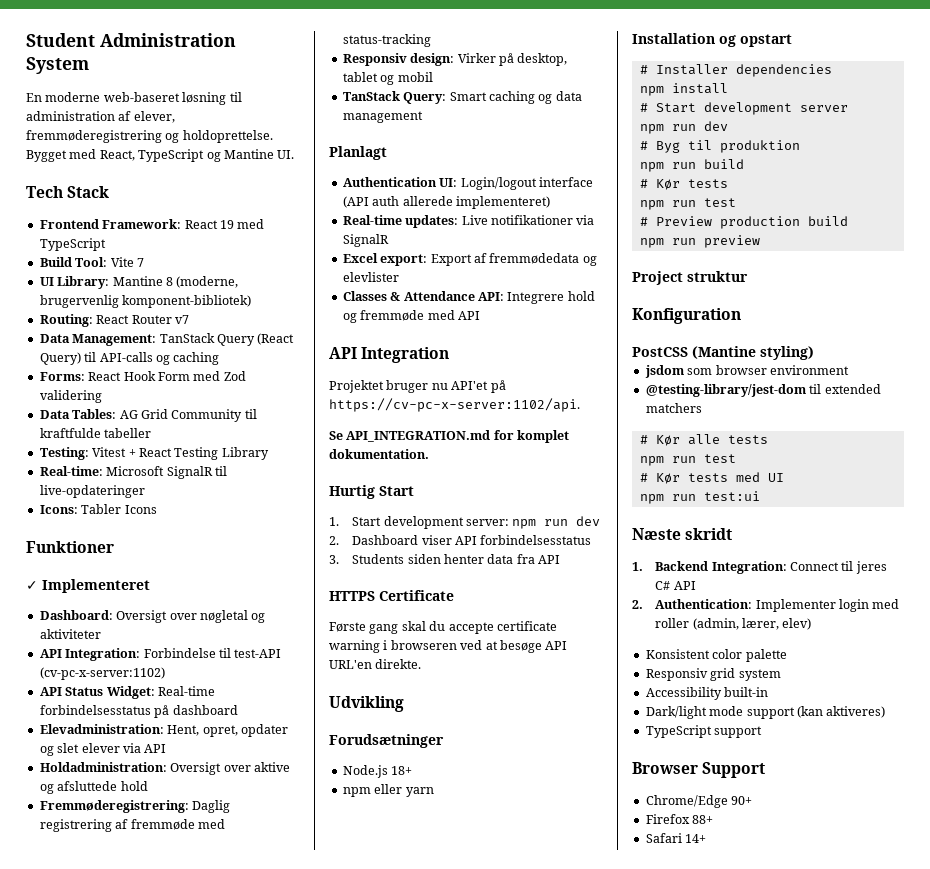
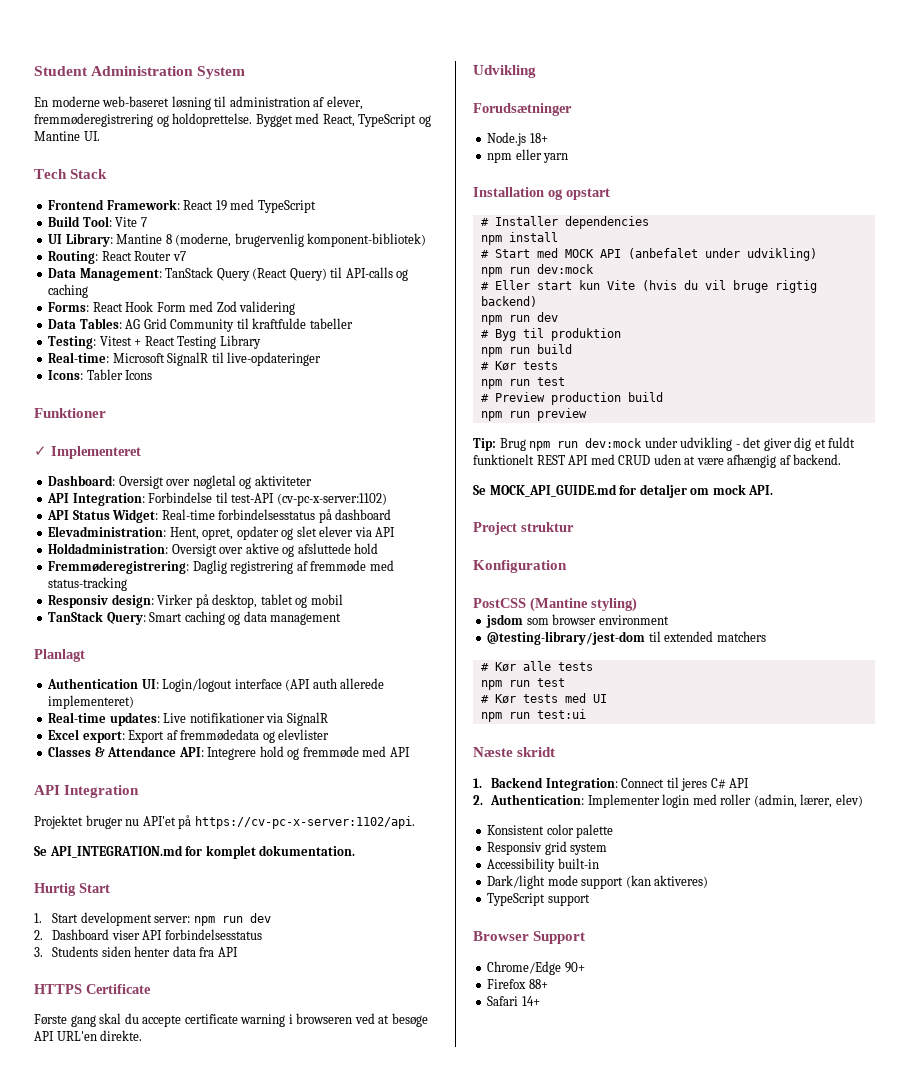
[703,102,848,115] development server -> [536,248,817,261] [480,264,594,277] [480,280,817,293] [480,296,537,307] med MOCK API (anbefalet under udvikling) // npm run dev:mock // # Eller start kun Vite (hvis du vil bruge rigtig backend)
(760, 241) none -> [473,437,856,451] [473,454,842,468] [473,484,774,498] // Tip: Brug npm run dev:mock under udvikling - det giver dig et fuldt funktionelt REST API med CRUD uden at være afhængig af backend. // Se MOCK_API_GUIDE.md for detaljer om mock API.

